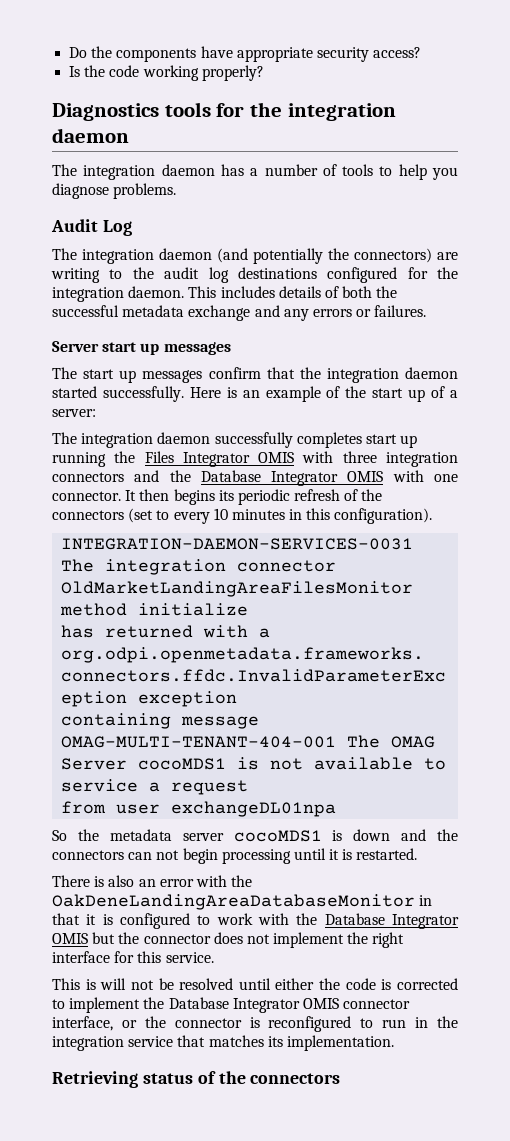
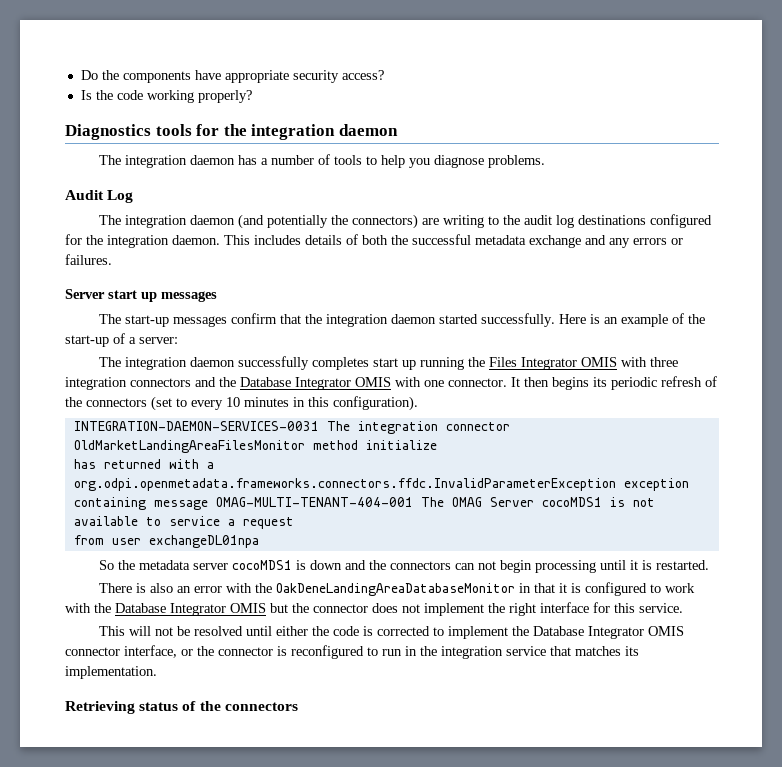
[83,369,137,383] start up -> [124,315,169,327] start-up
[372,388,426,402] start up -> [65,335,109,347] start-up
[85,979,96,990] is -> (125, 631) none

